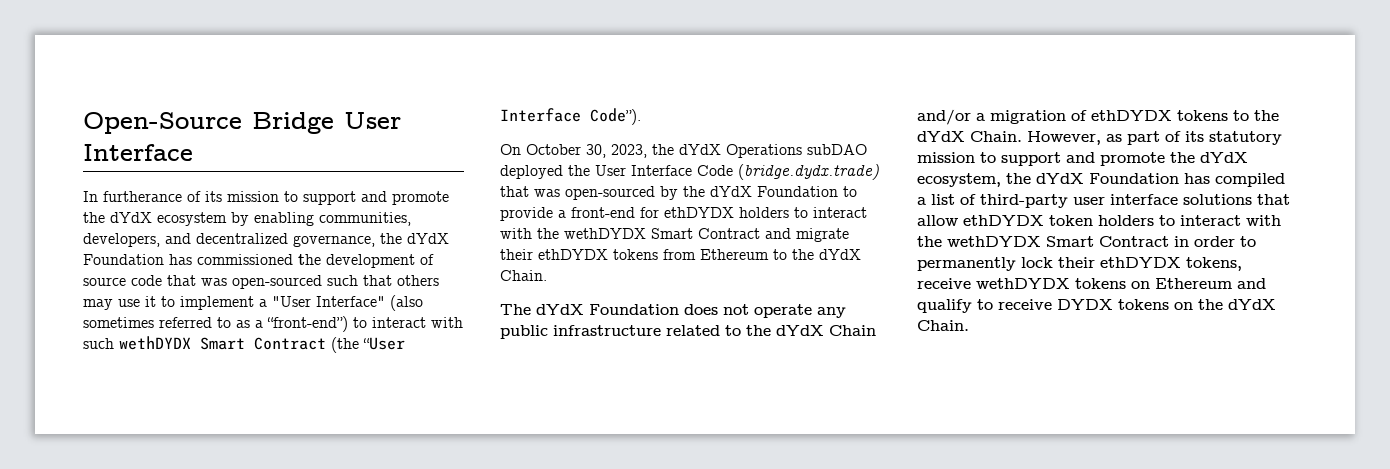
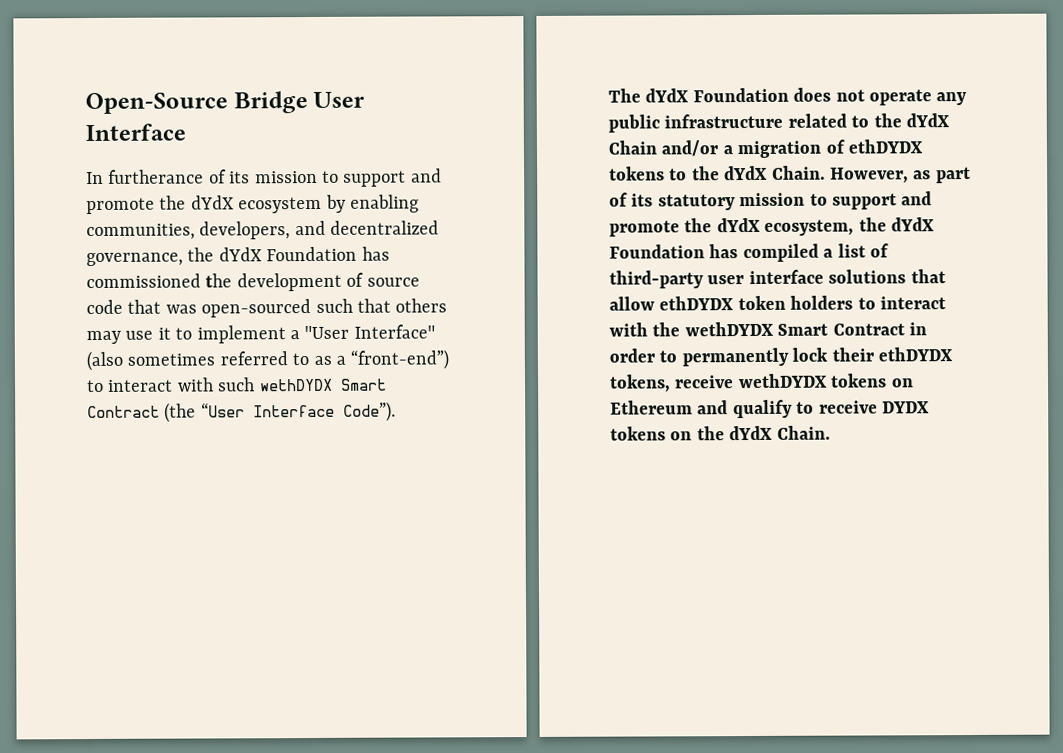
[500,144,867,158] [500,164,879,180] [500,186,857,200] [500,207,867,221] [500,228,849,242] [500,249,861,260] [500,270,547,281] // On October 30, 2023, the dYdX Operations subDAO deployed the User Interface Code (bridge.dydx.trade) that was open-sourced by the dYdX Foundation to provide a front-end for ethDYDX holders to interact with the wethDYDX Smart Contract and migrate their ethDYDX tokens from Ethereum to the dYdX Chain. -> (396, 411) none

